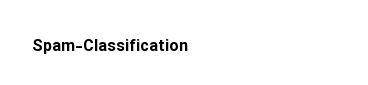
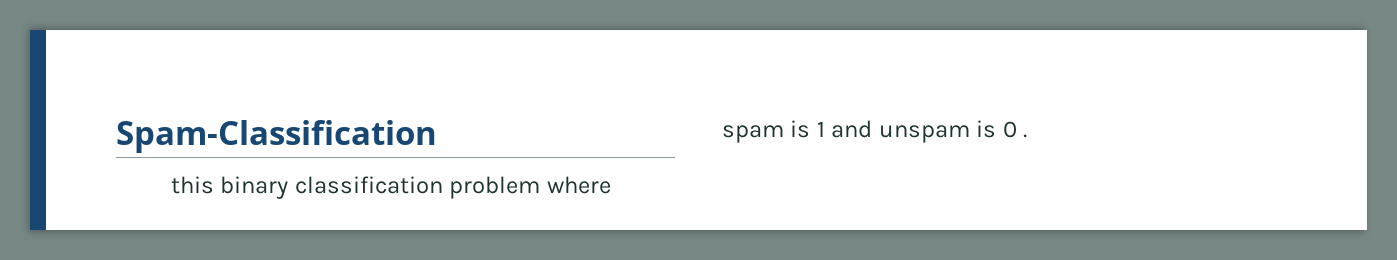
(188, 46) none -> [170,176,611,199] [722,120,1028,143] // this binary classification problem where spam is 1 and unspam is 0 .

